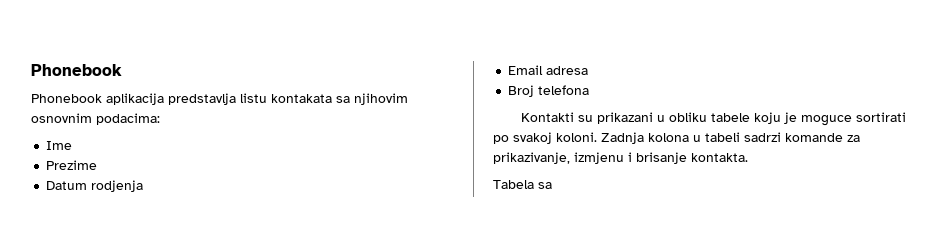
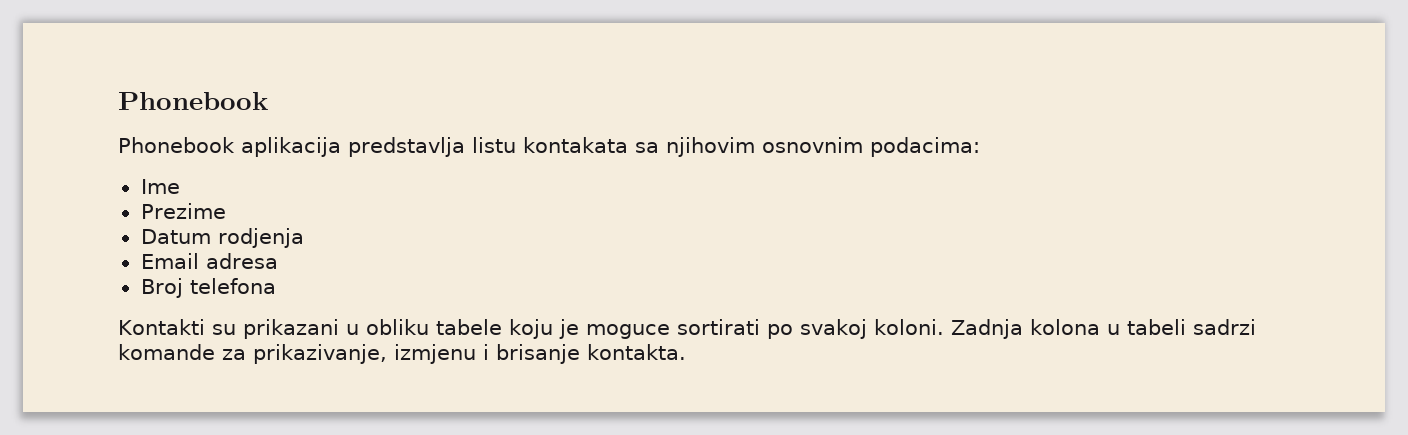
[493,180,552,189] // Tabela sa -> (686, 352) none

